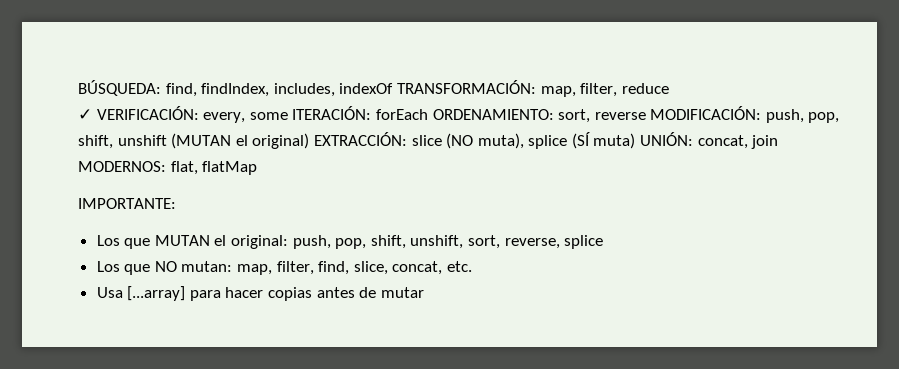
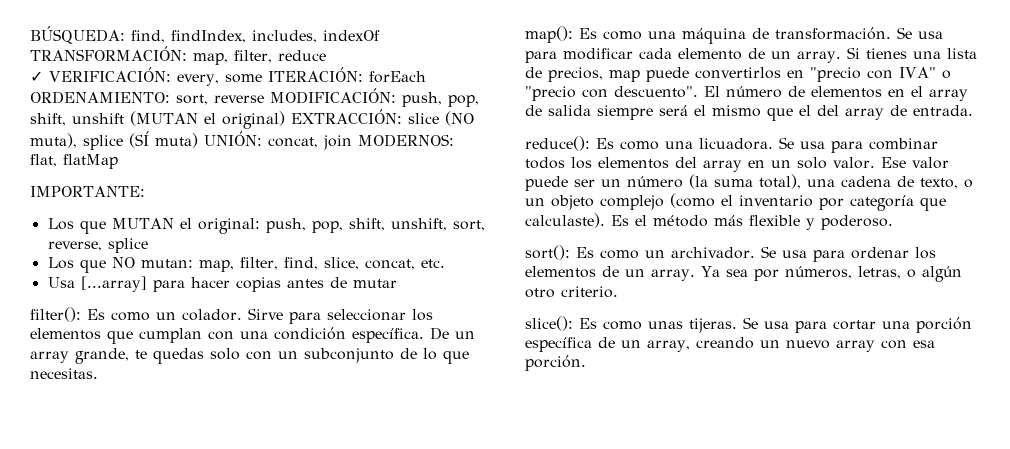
(424, 292) none -> [30,307,433,324] [30,327,475,344] [30,348,469,364] [30,368,98,379] [525,26,943,44] [525,47,977,63] [525,67,951,82] [525,86,968,101] [525,105,973,121] [525,136,938,153] [525,157,949,172] [525,174,973,191] [525,193,946,211] [525,213,893,230] [525,245,936,262] [525,266,962,282] [525,286,618,298] [525,316,972,333] [525,337,935,352] [525,355,586,371] // filter(): Es como un colador. Sirve para seleccionar los elementos que cumplan con una condición específica. De un array grande, te quedas solo con un subconjunto de lo que necesitas. // map(): Es como una máquina de transformación. Se usa para modificar cada elemento de un array. Si tienes una lista de precios, map puede convertirlos en "precio con IVA" o "precio con descuento". El número de elementos en el array de salida siempre será el mismo que el del array de entrada. // reduce(): Es como una licuadora. Se usa para combinar todos los elementos del array en un solo valor. Ese valor puede ser un número (la suma total), una cadena de texto, o un objeto complejo (como el inventario por categoría que calculaste). Es el método más flexible y poderoso. // sort(): Es como un archivador. Se usa para ordenar los elementos de un array. Ya sea por números, letras, o algún otro criterio. // slice(): Es como unas tijeras. Se usa para cortar una porción específica de un array, creando un nuevo array con esa porción.

